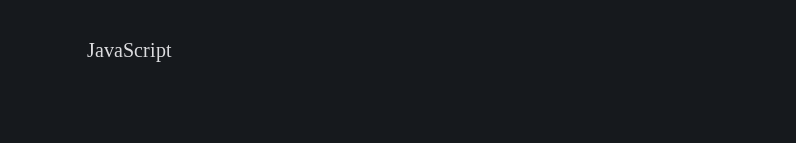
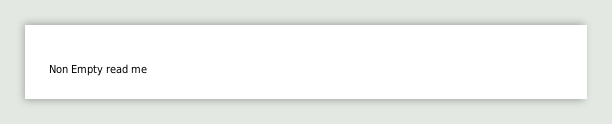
[87,43,172,62] JavaScript -> [49,64,147,76] Non Empty read me

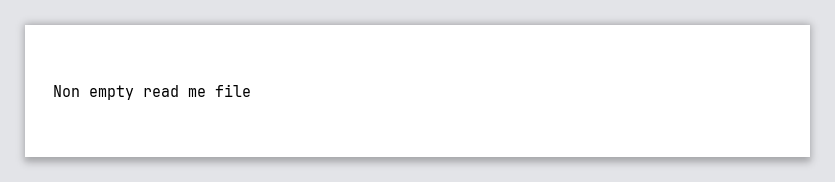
[71,64,103,76] Empty -> [89,85,134,100] empty
(147, 70) none -> [215,84,251,97] file

